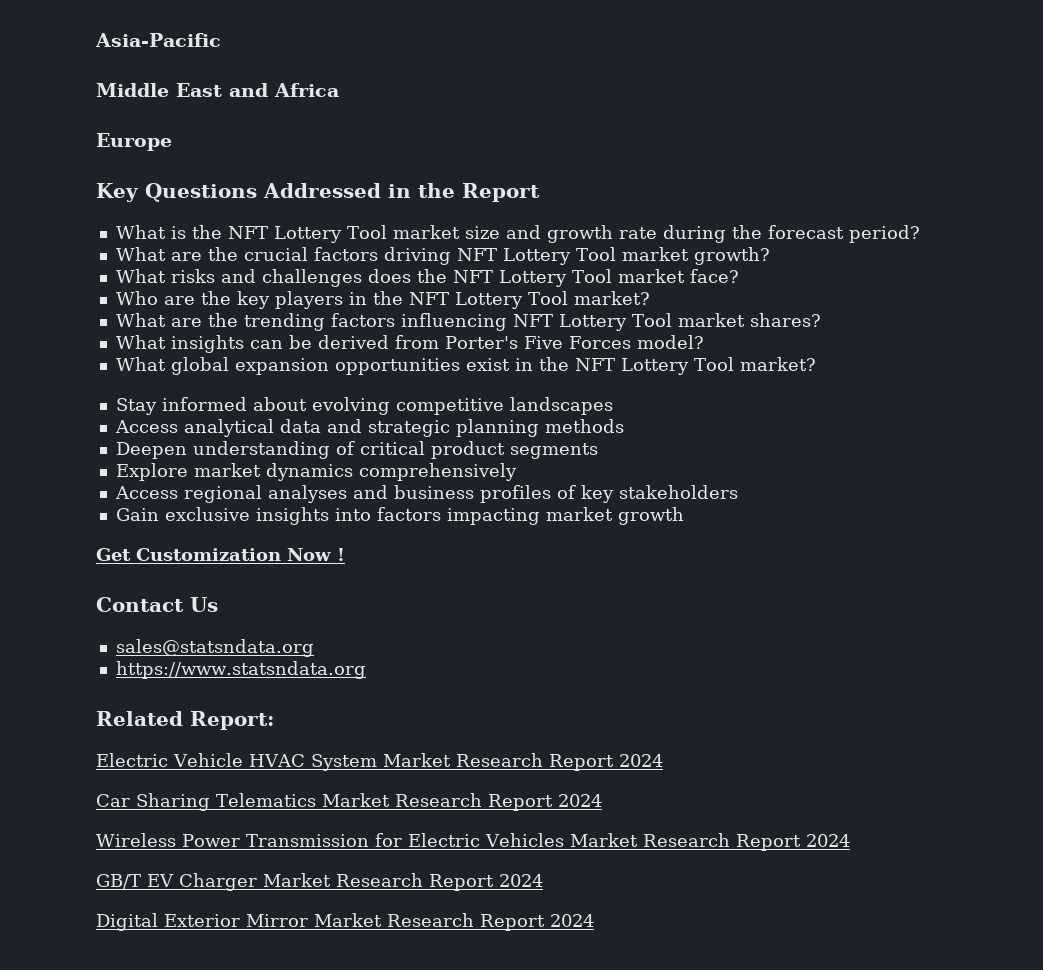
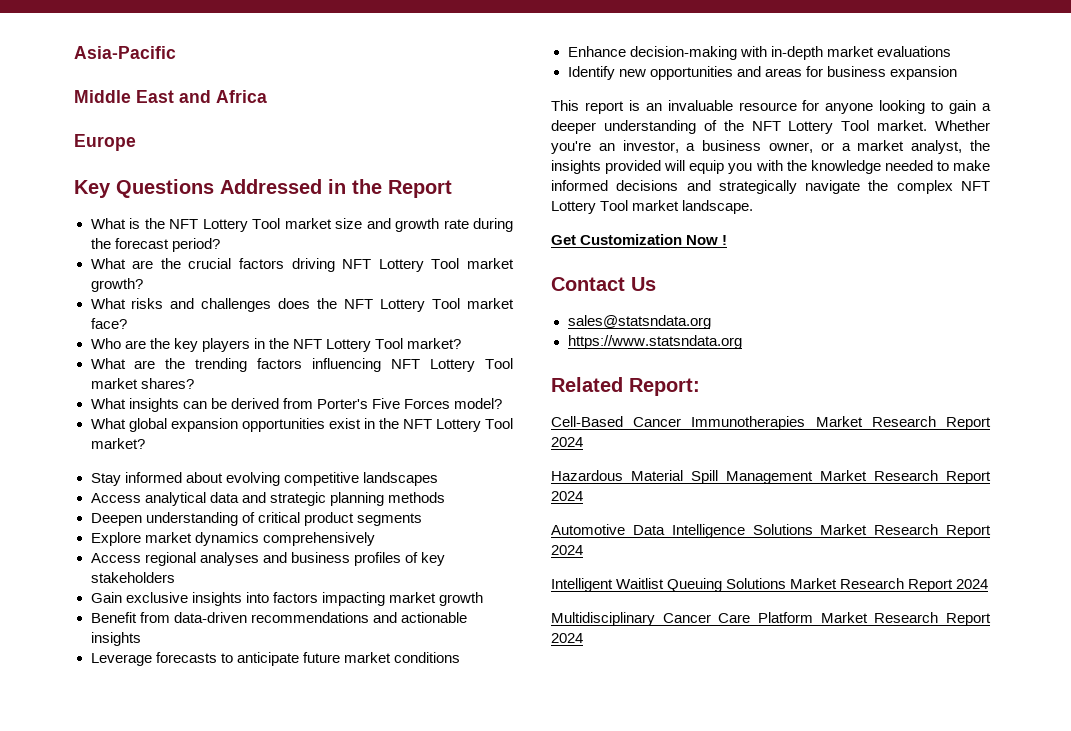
(684, 516) none -> [90,612,467,623] [90,632,141,646] [90,652,460,666] [567,46,951,60] [567,66,957,80] [551,100,992,114] [551,120,990,134] [551,140,990,154] [551,160,990,174] [551,180,990,194] [551,200,754,214] // Benefit from data-driven recommendations and actionable insights // Leverage forecasts to anticipate future market conditions // Enhance decision-making with in-depth market evaluations // Identify new opportunities and areas for business expansion // This report is an invaluable resource for anyone looking to gain a deeper understanding of the NFT Lottery Tool market. Whether you're an investor, a business owner, or a market analyst, the insights provided will equip you with the knowledge needed to make informed decisions and strategically navigate the complex NFT Lottery Tool market landscape.
[96,753,663,771] [96,793,602,811] [96,833,850,851] [96,873,543,891] [96,913,308,931] Electric Vehicle HVAC System Market Research Report 2024 // Car Sharing Telematics Market Research Report 2024 // Wireless Power Transmission for Electric Vehicles Market Research Report 2024 // GB/T EV Charger Market Research Report 2024 // Digital Exterior Mirror -> [551,416,991,430] [551,437,583,447] [551,470,991,484] [551,491,583,501] [551,524,991,538] [551,545,583,555] [551,578,989,592] [551,612,813,626] Cell-Based Cancer Immunotherapies Market Research Report 2024 // Hazardous Material Spill Management Market Research Report 2024 // Automotive Data Intelligence Solutions Market Research Report 2024 // Intelligent Waitlist Queuing Solutions Market Research Report 2024 // Multidisciplinary Cancer Care Platform

